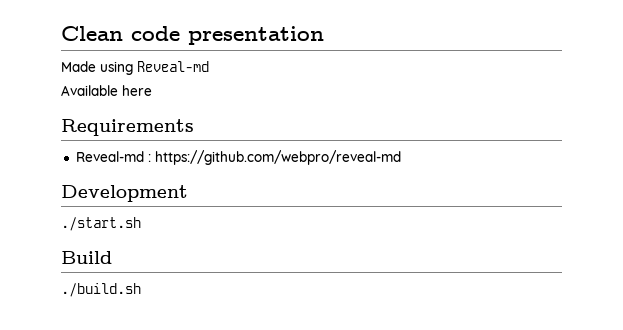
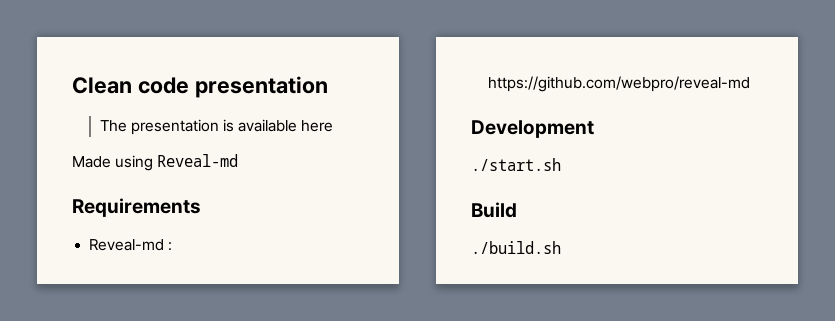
(324, 35) none -> [99,119,334,135] // The presentation is available here
[61,85,152,96] // Available here -> (239, 160) none

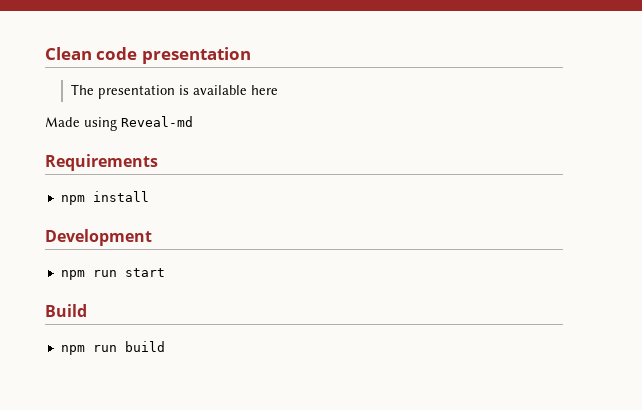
[89,239,173,251] [488,76,751,92] [471,120,594,138] [471,158,561,171] [471,202,517,218] [471,241,561,254] Reveal-md : https://github.com/webpro/reveal-md // Development // ./start.sh // Build // ./build.sh -> [60,191,149,205] [45,229,152,246] [60,268,165,280] [45,304,87,317] [60,341,165,355] npm install // Development // npm run start // Build // npm run build

